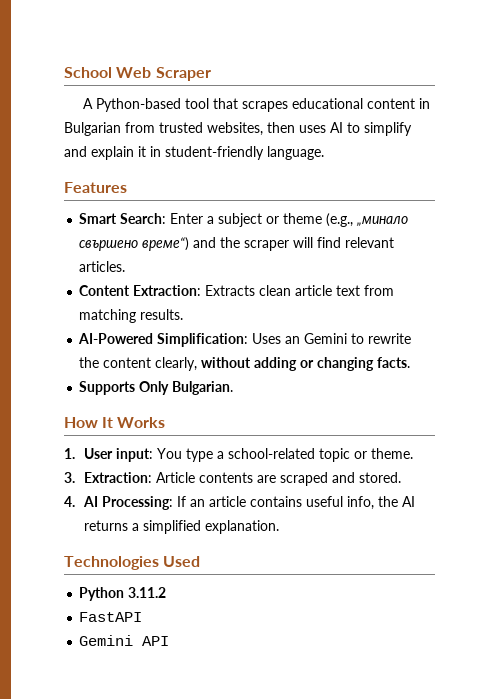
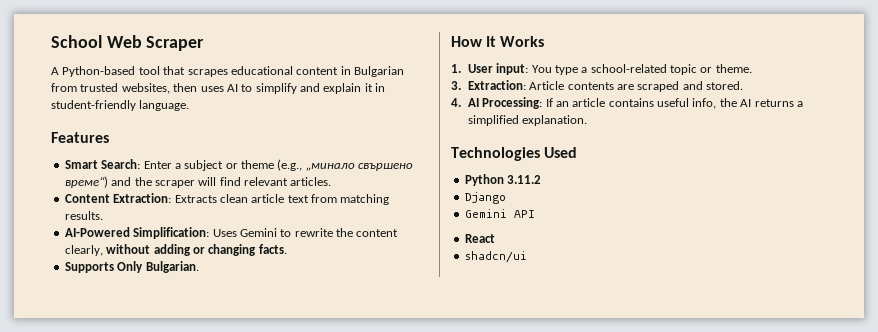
[285,336,301,344] an -> (237, 233) none
[79,612,143,622] FastAPI -> [464,192,506,204] Django
(170, 641) none -> [464,234,495,243] [464,251,527,263] // React // shadcn/ui

